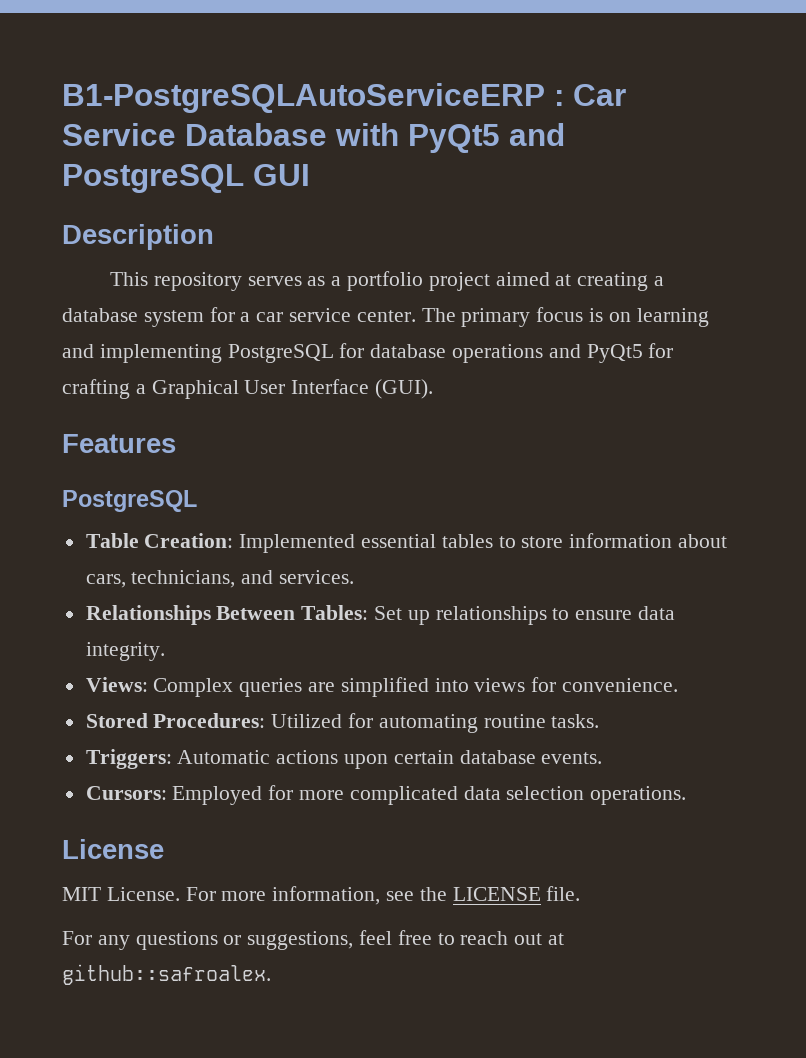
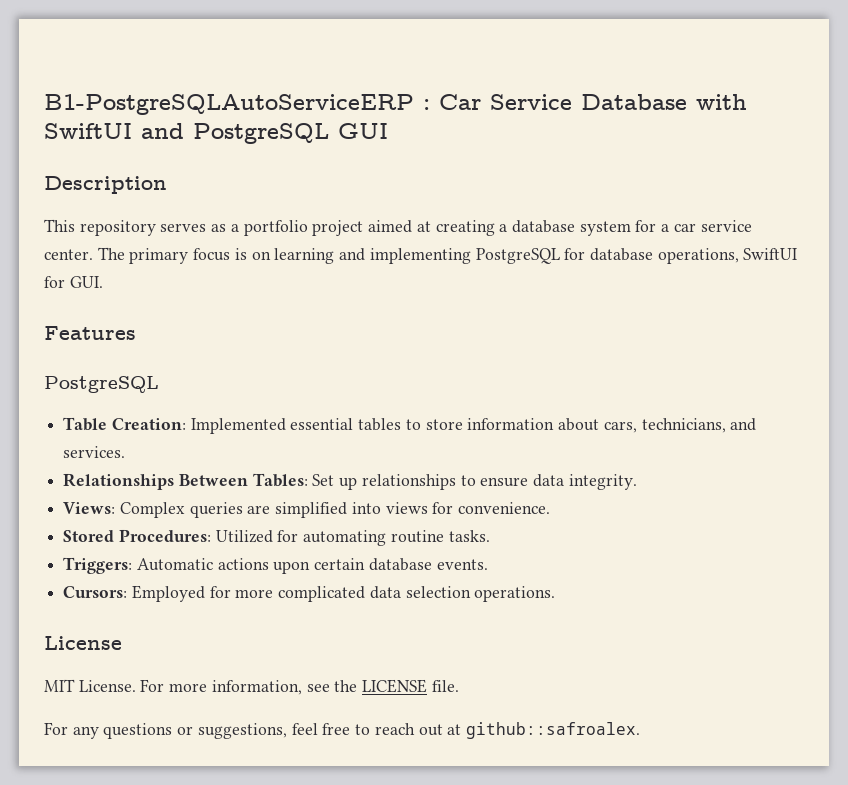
[408,124,500,153] PyQt5 -> [44,123,132,139] SwiftUI
[452,343,674,363] [62,379,434,399] operations and PyQt5 for crafting a Graphical User Interface (GUI). -> [657,248,798,264] [44,276,103,288] operations, SwiftUI for GUI.

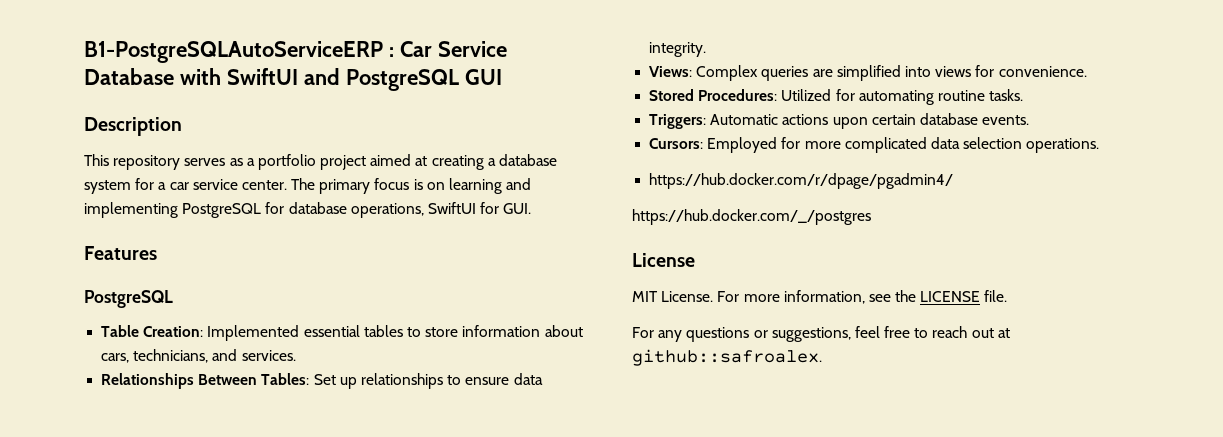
(556, 594) none -> [649,173,954,189] [632,209,871,225] // https://hub.docker.com/r/dpage/pgadmin4/ // https://hub.docker.com/_/postgres

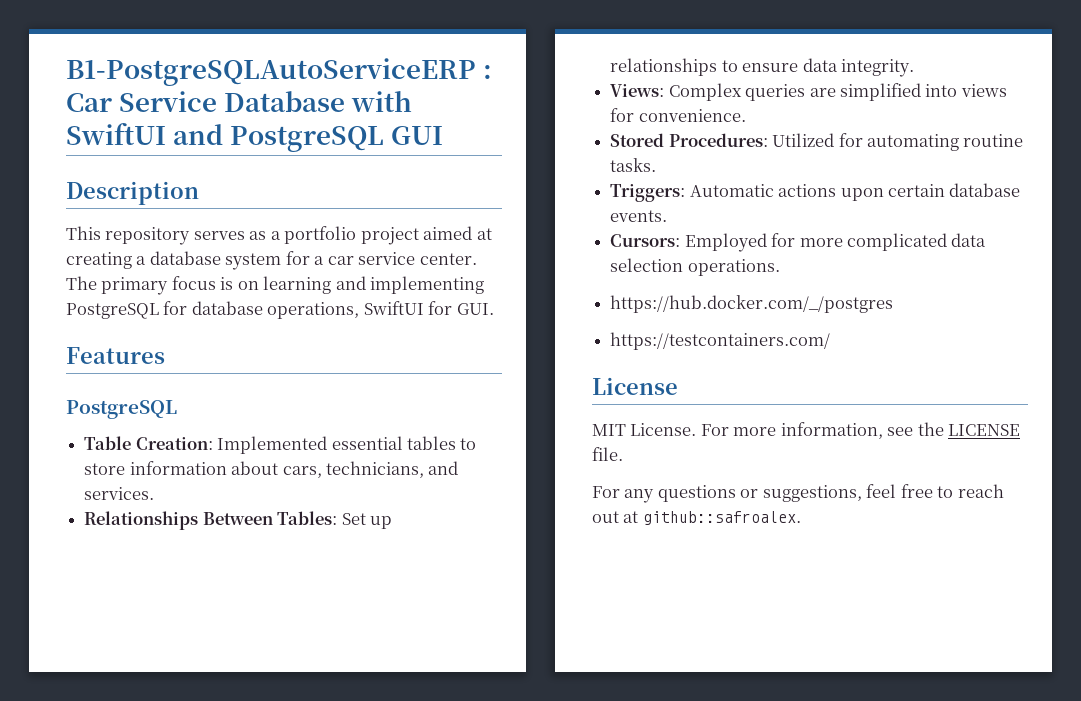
[649,173,954,189] [632,209,871,225] https://hub.docker.com/r/dpage/pgadmin4/ // https://hub.docker.com/_/postgres -> [610,295,894,313] [610,332,831,350] https://hub.docker.com/_/postgres // https://testcontainers.com/

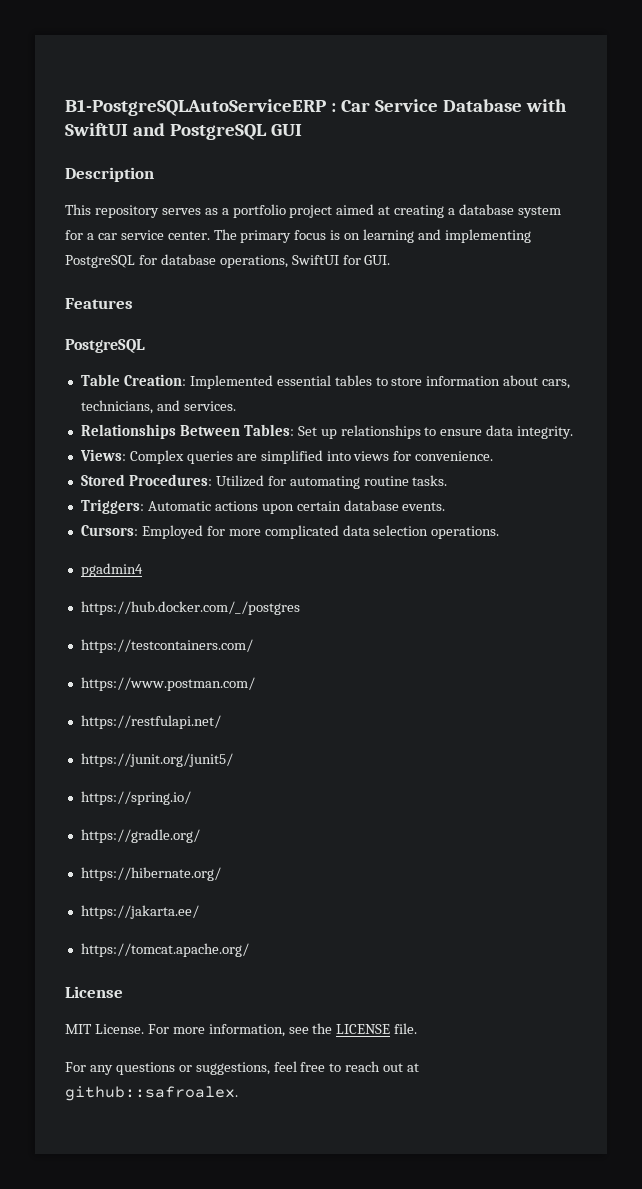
(780, 267) none -> [80,563,143,577] // pgadmin4
(831, 341) none -> [80,677,255,691] [80,715,221,729] [80,753,233,767] [80,791,191,805] [80,829,200,843] [80,867,221,881] [80,905,199,919] [80,943,249,957] // https://www.postman.com/ // https://restfulapi.net/ // https://junit.org/junit5/ // https://spring.io/ // https://gradle.org/ // https://hibernate.org/ // https://jakarta.ee/ // https://tomcat.apache.org/

